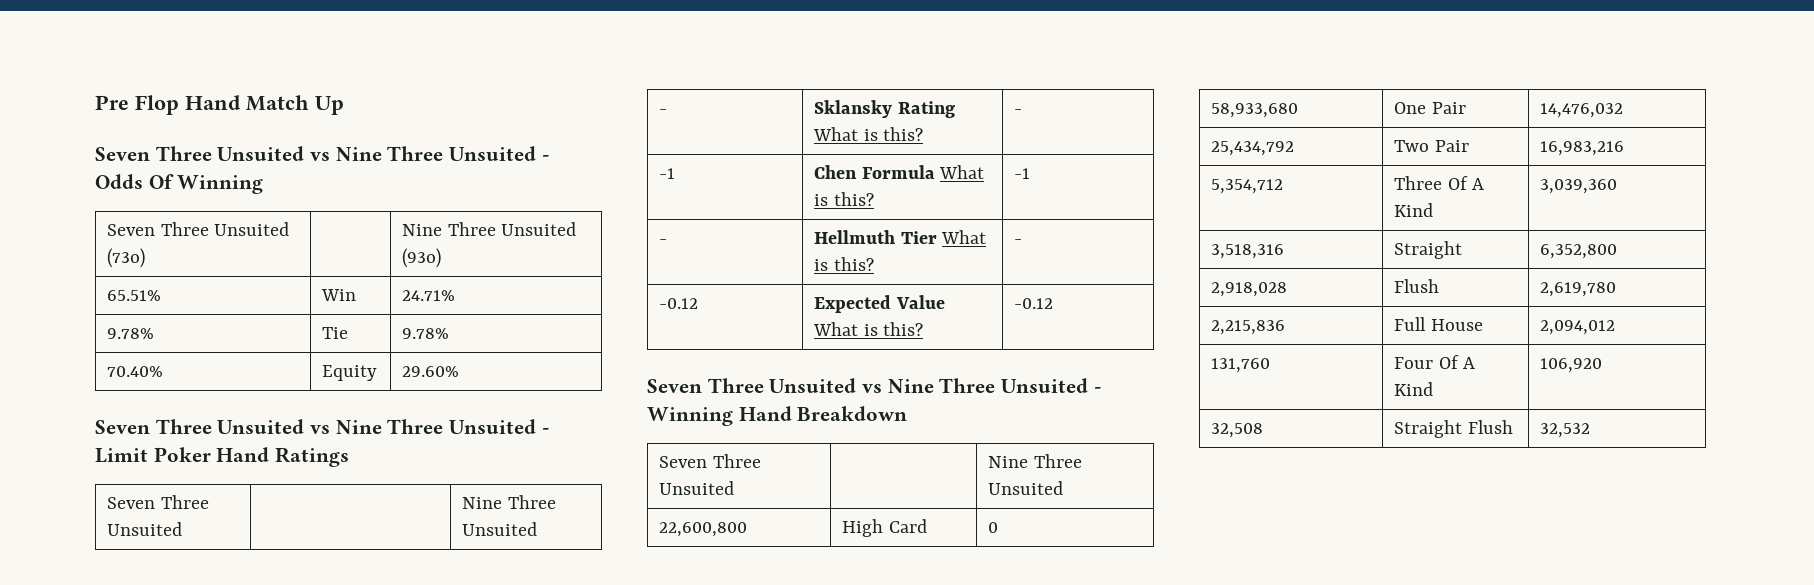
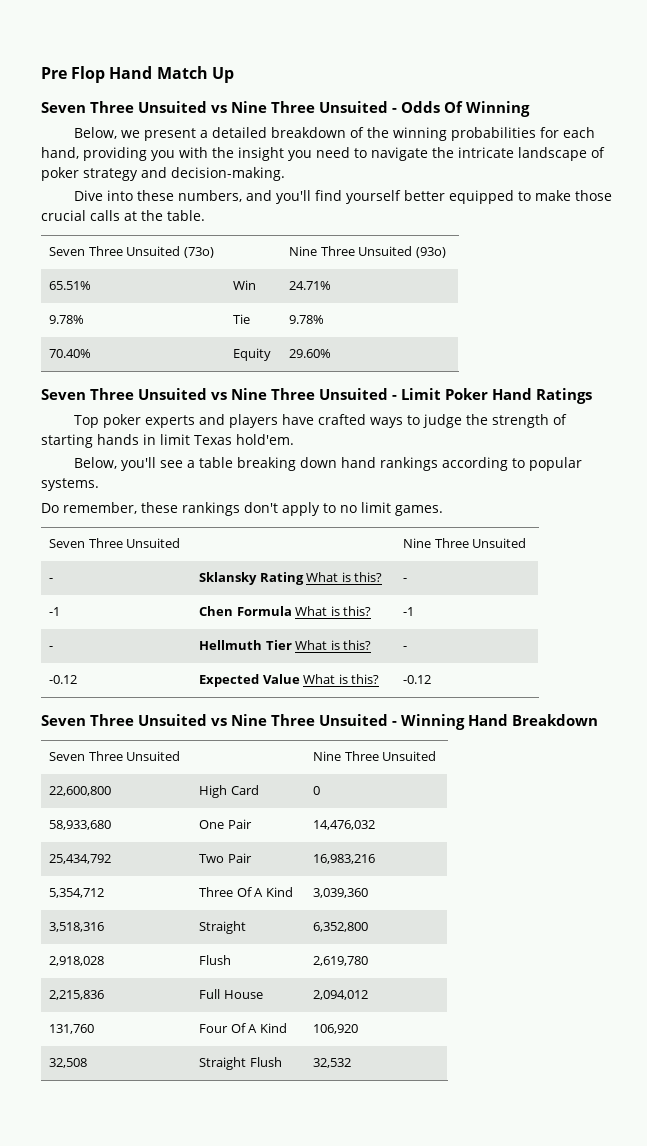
(264, 184) none -> [73,127,595,141] [41,147,605,161] [41,167,285,181] [73,190,612,204] [41,210,205,221] // Below, we present a detailed breakdown of the winning probabilities for each hand, providing you with the insight you need to navigate the intricate landscape of poker strategy and decision-making. // Dive into these numbers, and you'll find yourself better equipped to make those crucial calls at the table.
(350, 457) none -> [73,414,567,428] [41,434,294,448] [73,457,582,471] [41,478,99,491] [41,502,443,516] // Top poker experts and players have crafted ways to judge the strength of starting hands in limit Texas hold'em. // Below, you'll see a table breaking down hand rankings according to popular systems. // Do remember, these rankings don't apply to no limit games.

